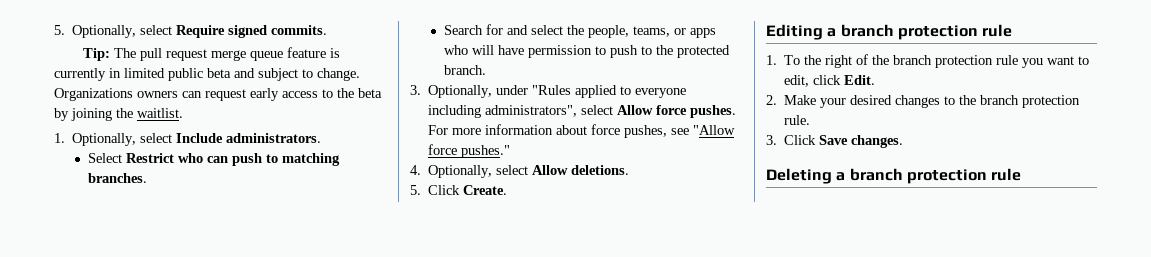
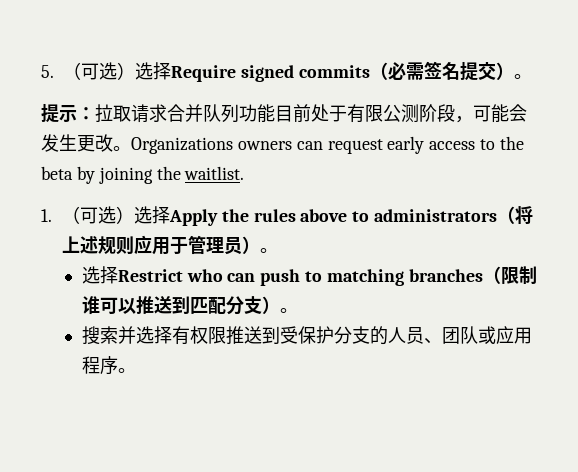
[54,25,328,38] [82,47,340,61] [54,68,360,81] 5. Optionally, select Require signed commits. // Tip: The pull request merge queue feature is currently in limited public beta and subject to change. -> [41,61,532,82] [41,103,527,123] [41,134,131,152] 5.（可选）选择Require signed commits（必需签名提交）。 // 提示：拉取请求合并队列功能目前处于有限公测阶段，可能会发生更改。
[72,133,322,146] [88,153,123,163] Optionally, select Include administrators. // Select -> [61,206,534,226] [61,235,278,255] [81,266,118,284] （可选）选择Apply the rules above to administrators（将上述规则应用于管理员）。 // 选择
[88,173,148,183] [444,24,717,38] [444,45,731,58] [444,65,487,75] [410,85,687,98] [428,105,737,118] [428,124,736,138] [428,144,511,158] [410,165,630,178] [410,185,508,195] [766,24,1013,40] [766,54,1090,68] [784,75,876,87] [766,95,1081,108] [784,115,811,125] [766,135,904,148] [766,168,1022,184] branches. // Search for and select the people, teams, or apps who will have permission to push to the protected branch. // 3. Optionally, under "Rules applied to everyone including administrators", select Allow force pushes. For more information about force pushes, see "Allow force pushes." // 4. Optionally, select Allow deletions. // 5. Click Create. // Editing a branch protection rule // 1. To the right of the branch protection rule you want to edit, click Edit. // 2. Make your desired changes to the branch protection rule. // 3. Click Save changes. // Deleting a branch protection rule -> [408,266,537,284] [81,296,298,315] [81,326,532,345] [81,356,136,375] branches（限制谁可以推送到匹配分支）。 // 搜索并选择有权限推送到受保护分支的人员、团队或应用程序。

